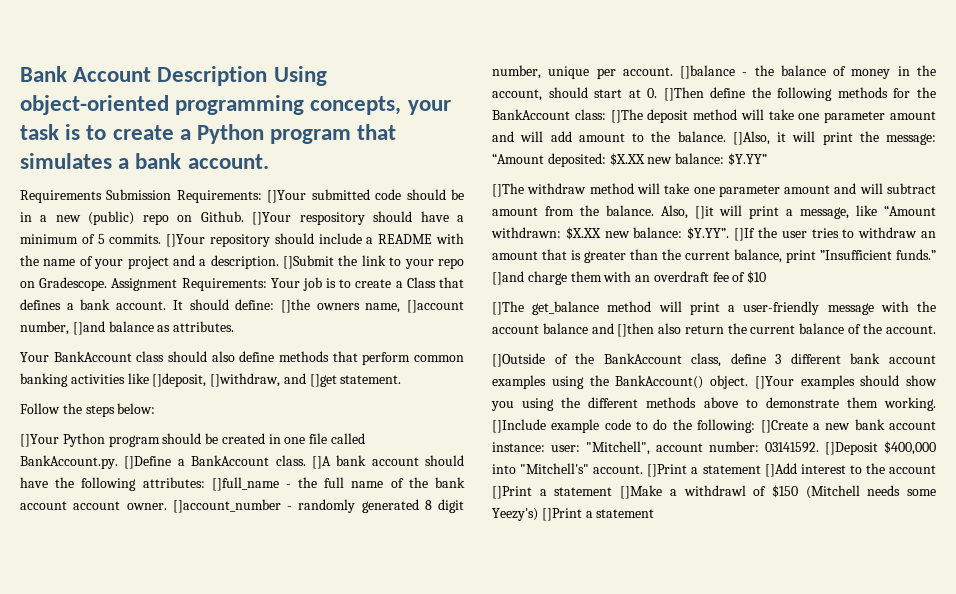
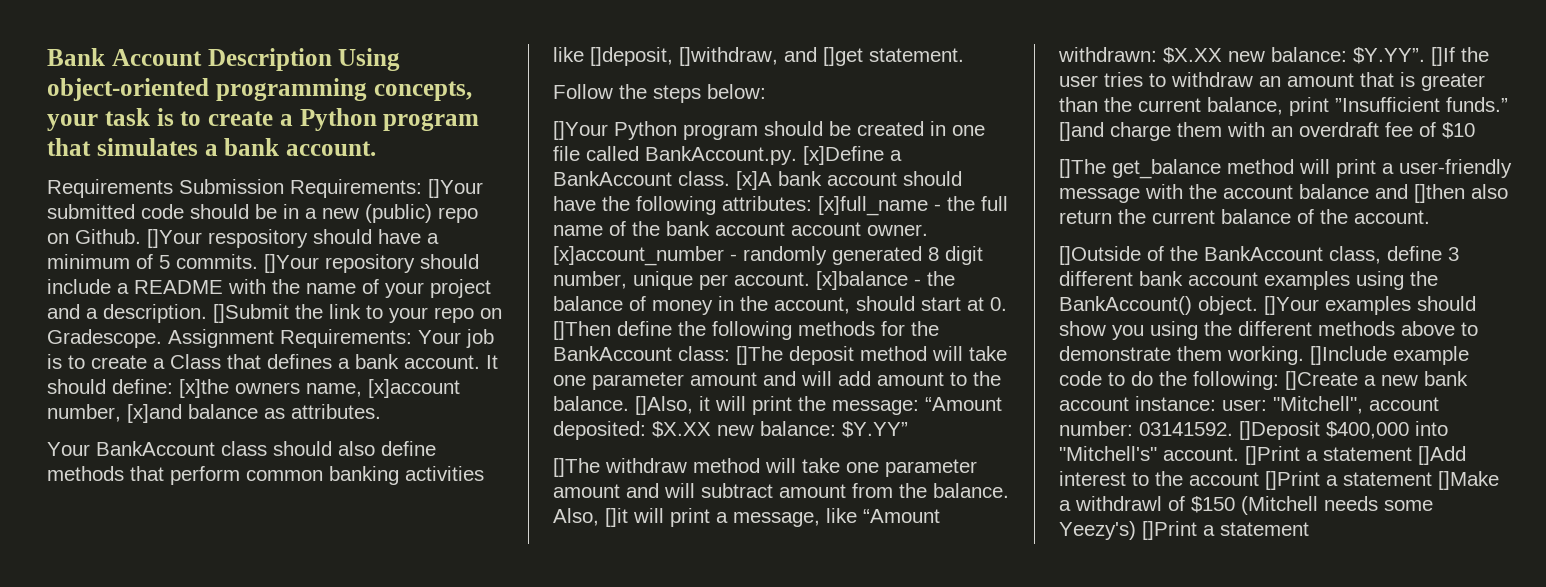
[280,299,310,313] []the -> [179,379,229,398] [x]the
[406,300,464,313] [20,321,105,335] []account number, []and -> [368,379,460,398] [47,404,182,423] [x]account number, [x]and
[124,456,172,469] []Define -> [803,146,884,165] [x]Define
[311,456,331,469] []A -> [736,171,772,190] [x]A
[211,477,279,491] []full_name -> [818,196,928,216] [x]full_name
[172,499,281,513] []account_number -> [553,246,724,266] [x]account_number
[680,65,736,79] []balance -> [816,271,908,290] [x]balance

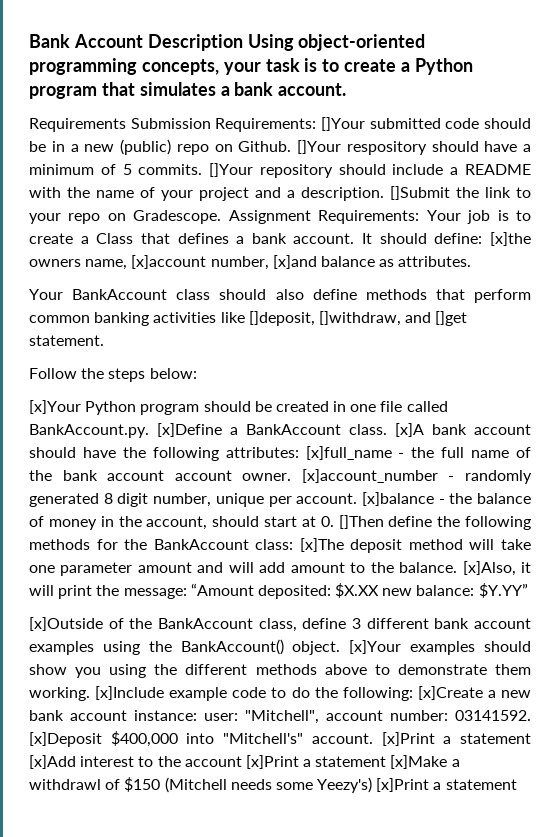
[553,121,608,140] []Your -> [29,400,81,414] [x]Your
[736,346,783,365] []The -> [299,538,344,552] [x]The
[635,396,693,415] []Also, -> [462,561,516,576] [x]Also,
[553,458,977,477] [553,483,1009,498] [553,508,940,527] [1058,47,1489,66] [1059,72,1485,91] [1059,97,1508,116] [1059,122,1475,141] [1059,159,1512,179] [1059,184,1508,203] [1059,209,1430,224] [1059,246,1141,265] []The withdraw method will take one parameter amount and will subtract amount from the balance. Also, []it will print a message, like “Amount withdrawn: $X.XX new balance: $Y.YY”. []If the user tries to withdraw an amount that is greater than the current balance, print ”Insufficient funds.” []and charge them with an overdraft fee of $10 // []The get_balance method will print a user-friendly message with the account balance and []then also return the current balance of the account. // []Outside -> [29,617,103,631] [x]Outside
[1264,296,1319,315] []Your -> [349,640,402,654] [x]Your
[1310,346,1387,365] []Include -> [95,686,165,700] [x]Include
[1285,371,1358,390] []Create -> [417,686,483,700] [x]Create
[1239,421,1320,440] []Deposit -> [29,732,102,747] [x]Deposit
[1245,446,1466,465] []Print a statement []Add -> [381,732,531,746] [29,755,76,769] [x]Print a statement [x]Add
[1265,471,1499,490] []Print a statement []Make -> [245,755,448,769] [x]Print a statement [x]Make
[1142,521,1197,540] []Print -> [376,778,430,792] [x]Print

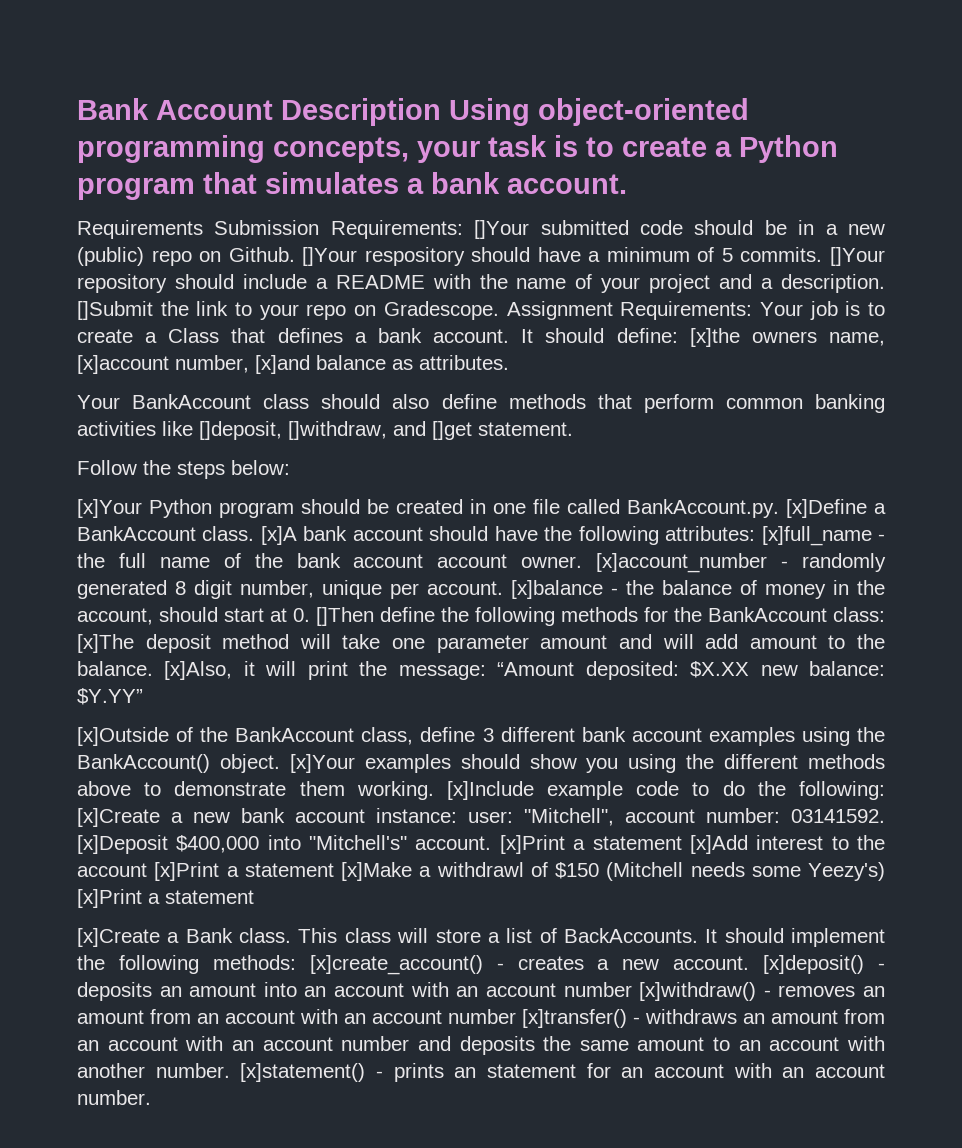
(517, 784) none -> [77,928,885,947] [77,955,885,975] [77,982,886,1001] [77,1009,885,1028] [77,1036,885,1055] [77,1063,885,1082] [77,1090,151,1105] // [x]Create a Bank class. This class will store a list of BackAccounts. It should implement the following methods: [x]create_account() - creates a new account. [x]deposit() - deposits an amount into an account with an account number [x]withdraw() - removes an amount from an account with an account number [x]transfer() - withdraws an amount from an account with an account number and deposits the same amount to an account with another number. [x]statement() - prints an statement for an account with an account number.

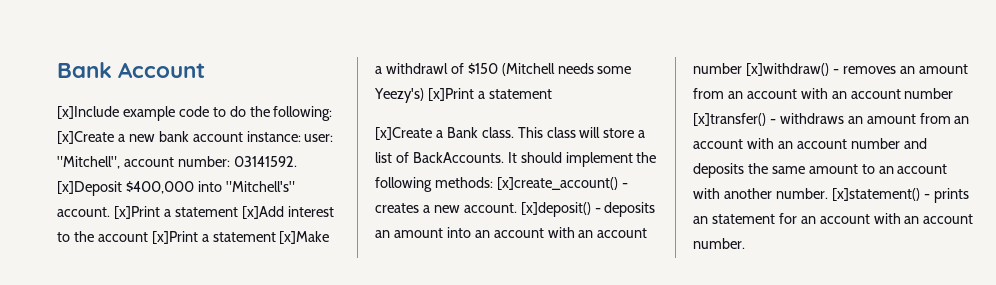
[281,98,749,126] [77,135,838,163] [77,172,627,200] [77,220,885,239] [77,247,886,266] [77,274,885,293] [77,301,886,320] [77,328,885,347] [77,355,509,374] [77,394,886,413] [77,421,573,440] [77,460,290,479] [77,499,886,518] [77,526,885,546] [77,553,886,573] [77,580,885,599] [77,607,885,626] [77,634,886,653] [77,661,885,680] [77,688,143,705] [77,727,885,746] [77,754,885,773] [77,781,434,800] Description Using object-oriented programming concepts, your task is to create a Python program that simulates a bank account. // Requirements Submission Requirements: []Your submitted code should be in a new (public) repo on Github. []Your respository should have a minimum of 5 commits. []Your repository should include a README with the name of your project and a description. []Submit the link to your repo on Gradescope. Assignment Requirements: Your job is to create a Class that defines a bank account. It should define: [x]the owners name, [x]account number, [x]and balance as attributes. // Your BankAccount class should also define methods that perform common banking activities like []deposit, []withdraw, and []get statement. // Follow the steps below: // [x]Your Python program should be created in one file called BankAccount.py. [x]Define a BankAccount class. [x]A bank account should have the following attributes: [x]full_name - the full name of the bank account account owner. [x]account_number - randomly generated 8 digit number, unique per account. [x]balance - the balance of money in the account, should start at 0. []Then define the following methods for the BankAccount class: [x]The deposit method will take one parameter amount and will add amount to the balance. [x]Also, it will print the message: “Amount deposited: $X.XX new balance: $Y.YY” // [x]Outside of the BankAccount class, define 3 different bank account examples using the BankAccount() object. [x]Your examples should show you using the different methods above to demonstrate them working. -> (206, 70) //

